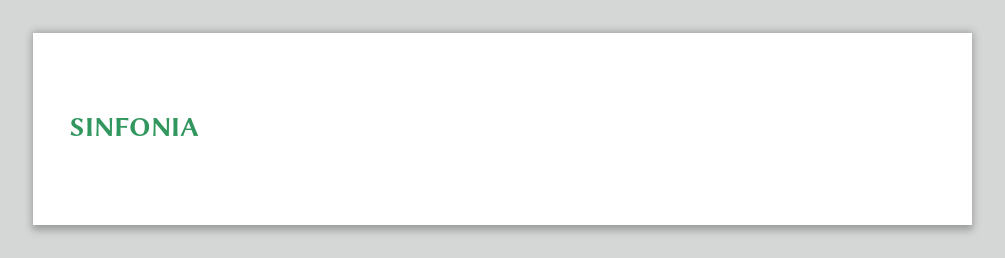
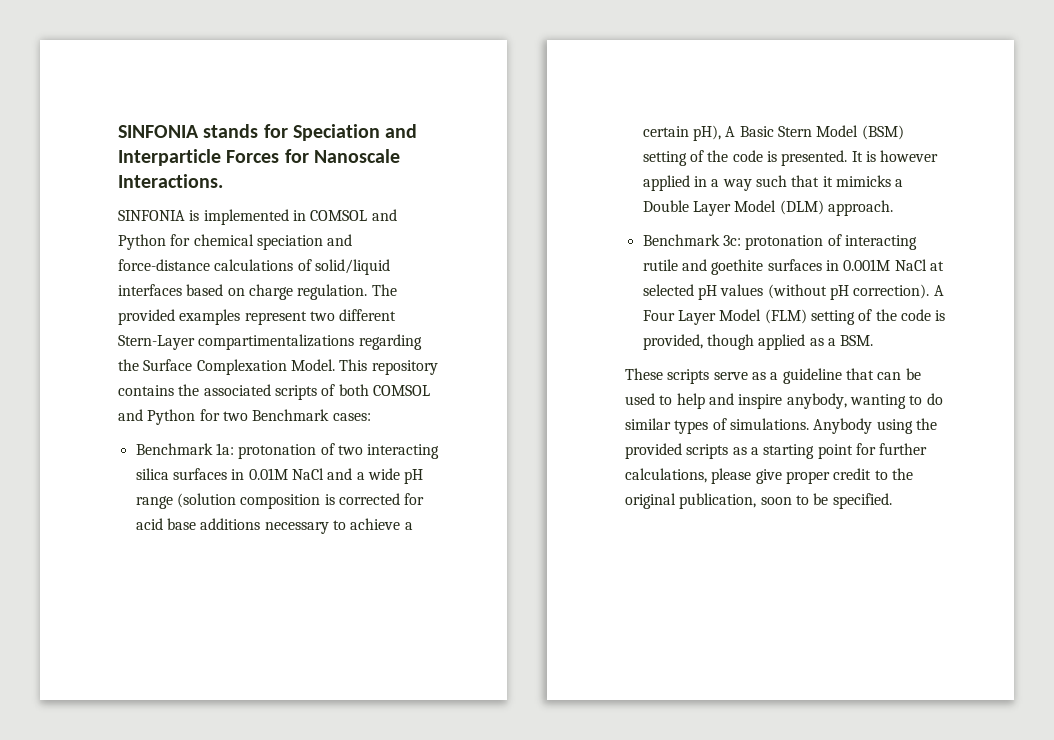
[70,117,199,136] SINFONIA -> [118,124,418,141] [118,149,400,166] [118,174,223,188] [118,209,397,225] [118,234,353,250] [118,259,390,275] [118,284,397,300] [118,309,397,325] [118,334,422,350] [118,359,438,375] [118,384,430,400] [118,409,371,425] [135,443,440,459] [135,468,424,484] [135,493,425,509] [135,518,413,534] [642,125,904,141] [642,150,939,166] [642,175,904,191] [642,200,893,216] [642,234,917,250] [642,259,944,275] [642,284,944,300] [642,309,946,325] [642,334,874,350] [625,368,921,384] [625,393,943,409] [625,418,937,434] [625,443,928,459] [625,468,913,484] [625,493,892,509] SINFONIA stands for Speciation and Interparticle Forces for Nanoscale Interactions. // SINFONIA is implemented in COMSOL and Python for chemical speciation and force-distance calculations of solid/liquid interfaces based on charge regulation. The provided examples represent two different Stern-Layer compartimentalizations regarding the Surface Complexation Model. This repository contains the associated scripts of both COMSOL and Python for two Benchmark cases: // Benchmark 1a: protonation of two interacting silica surfaces in 0.01M NaCl and a wide pH range (solution composition is corrected for acid base additions necessary to achieve a certain pH), A Basic Stern Model (BSM) setting of the code is presented. It is however applied in a way such that it mimicks a Double Layer Model (DLM) approach. // Benchmark 3c: protonation of interacting rutile and goethite surfaces in 0.001M NaCl at selected pH values (without pH correction). A Four Layer Model (FLM) setting of the code is provided, though applied as a BSM. // These scripts serve as a guideline that can be used to help and inspire anybody, wanting to do similar types of simulations. Anybody using the provided scripts as a starting point for further calculations, please give proper credit to the original publication, soon to be specified.

